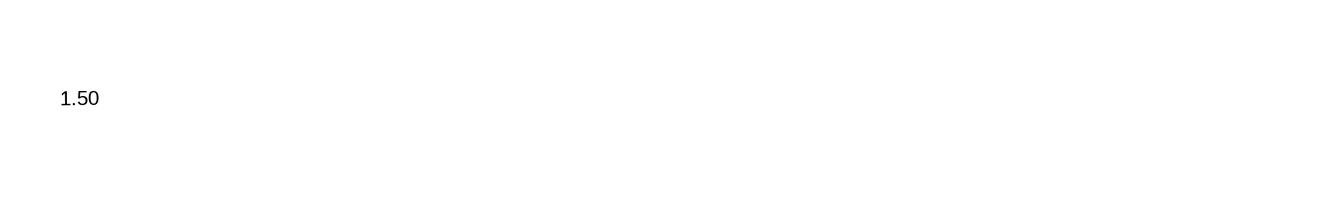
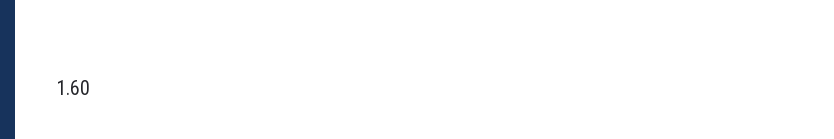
[59,90,99,106] 1.50 -> [56,80,90,95] 1.60

